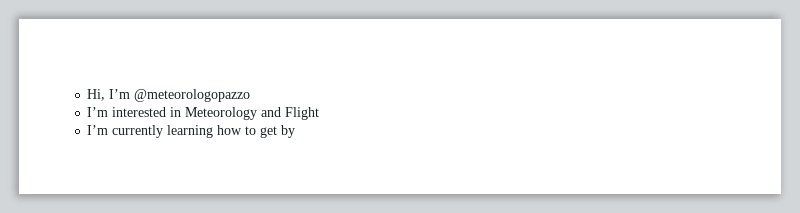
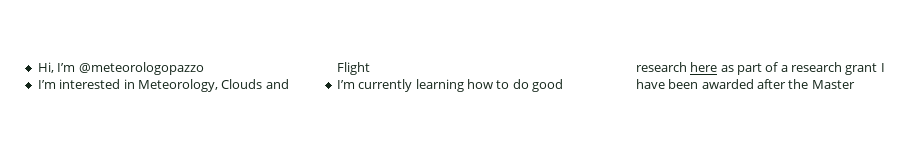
[185,107,258,120] Meteorology -> [137,79,263,92] Meteorology, Clouds
[260,125,296,138] get by -> [512,79,563,92] [635,62,885,75] [635,79,855,89] do good research here as part of a research grant I have been awarded after the Master

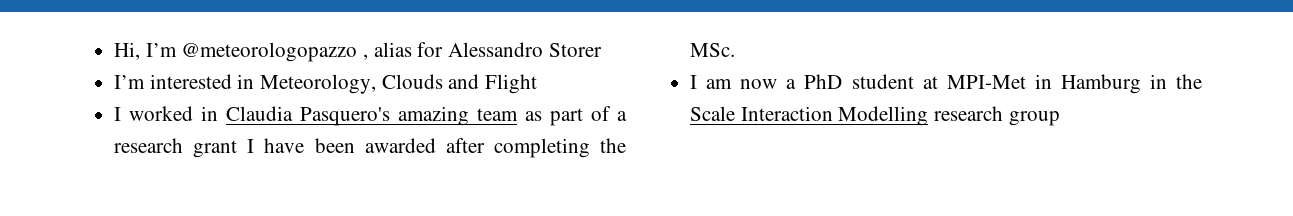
(204, 68) none -> [363,42,602,60] , alias for Alessandro Storer
[336,79,563,92] [635,62,718,72] I’m currently learning how to do good research here -> [114,106,519,126] I worked in Claudia Pasquero's amazing team
[788,79,855,89] the Master -> [493,138,626,158] [690,43,736,57] [690,74,1202,94] [690,106,1060,126] completing the MSc. // I am now a PhD student at MPI-Met in Hamburg in the Scale Interaction Modelling research group

